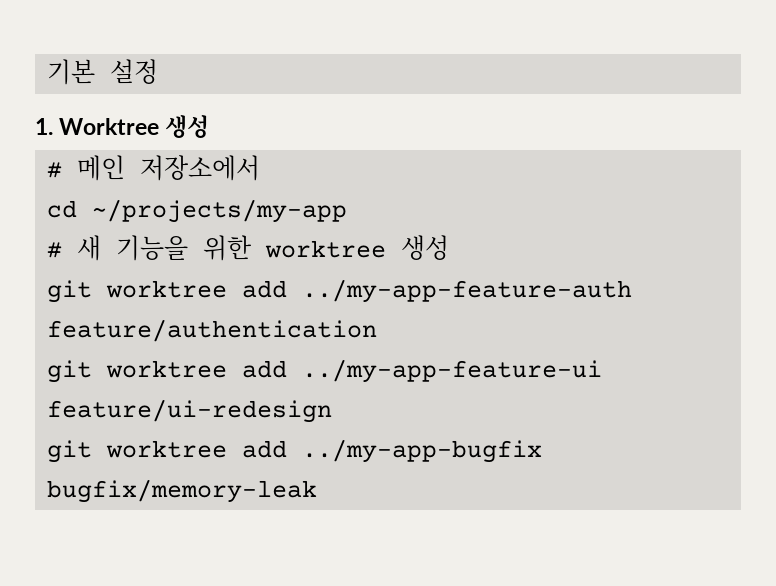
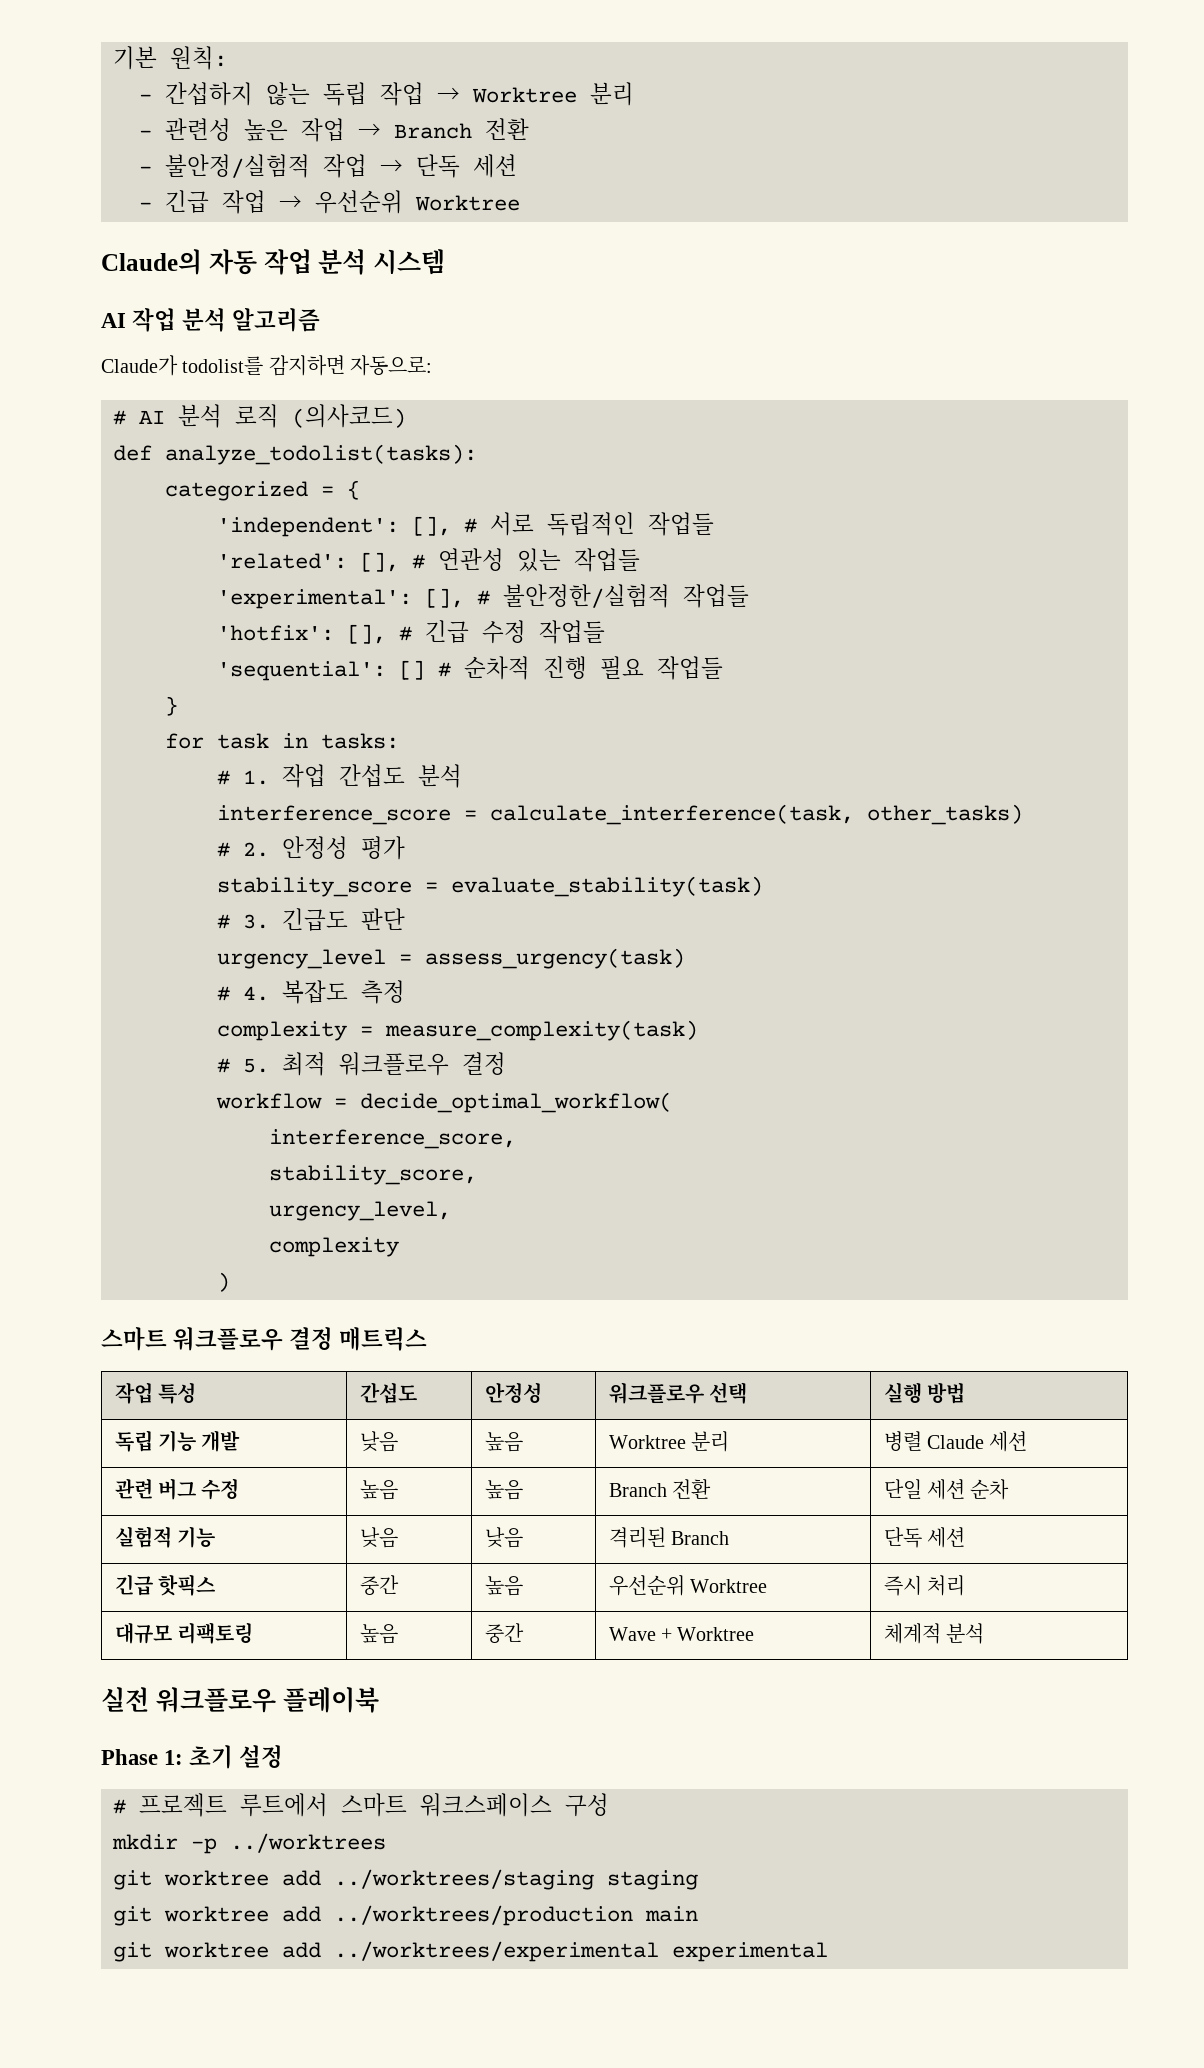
[110,59,158,84] [35,115,210,138] [47,155,260,181] [47,199,347,223] [47,235,449,261] [47,279,632,303] [47,319,377,342] [47,359,602,383] [47,399,332,423] [47,439,542,463] [47,479,317,503] 설정 // 1. Worktree 생성 // # 메인 저장소에서 // cd ~/projects/my-app // # 새 기능을 위한 worktree 생성 // git worktree add ../my-app-feature-auth feature/authentication // git worktree add ../my-app-feature-ui feature/ui-redesign // git worktree add ../my-app-bugfix bugfix/memory-leak -> [170,46,227,70] [139,82,634,106] [139,118,529,142] [139,154,517,178] [139,190,520,214] [101,249,445,275] [101,307,321,332] [101,355,433,376] [113,404,406,428] [113,444,477,465] [165,480,360,501] [217,512,714,537] [217,548,640,572] [217,584,749,609] [217,620,605,644] [217,656,723,681] [165,696,178,716] [165,733,399,749] [217,764,462,788] [217,804,1023,825] [217,836,405,860] [217,876,763,897] [217,908,405,931] [217,948,685,969] [217,980,405,1004] [217,1020,698,1041] [217,1052,506,1076] [216,1092,672,1113] [269,1129,516,1149] [269,1165,477,1185] [269,1201,451,1221] [269,1237,399,1257] [217,1272,230,1292] [101,1327,428,1351] [114,1382,196,1404] [359,1382,417,1404] [484,1382,542,1403] [608,1382,747,1404] [883,1382,965,1404] [114,1430,241,1452] [359,1431,398,1452] [484,1432,523,1452] [608,1431,729,1452] [883,1431,1028,1452] [114,1478,240,1500] [359,1480,398,1500] [484,1480,523,1500] [608,1479,711,1499] [883,1479,1010,1500] [114,1526,215,1548] [359,1527,398,1548] [484,1527,523,1548] [608,1527,729,1548] [883,1527,965,1548] [114,1574,215,1596] [359,1575,399,1596] [484,1576,523,1596] [608,1575,767,1596] [883,1575,965,1596] [114,1622,253,1644] [359,1624,398,1644] [484,1623,524,1644] [608,1627,755,1641] [883,1623,984,1644] [101,1687,379,1713] [101,1745,284,1769] [113,1793,609,1817] [112,1833,386,1854] [113,1869,698,1890] [113,1905,698,1926] [113,1941,828,1962] 원칙: // - 간섭하지 않는 독립 작업 → Worktree 분리 // - 관련성 높은 작업 → Branch 전환 // - 불안정/실험적 작업 → 단독 세션 // - 긴급 작업 → 우선순위 Worktree // Claude의 자동 작업 분석 시스템 // AI 작업 분석 알고리즘 // Claude가 todolist를 감지하면 자동으로: // # AI 분석 로직 (의사코드) // def analyze_todolist(tasks): // categorized = { // 'independent': [], # 서로 독립적인 작업들 // 'related': [], # 연관성 있는 작업들 // 'experimental': [], # 불안정한/실험적 작업들 // 'hotfix': [], # 긴급 수정 작업들 // 'sequential': [] # 순차적 진행 필요 작업들 // } // for task in tasks: // # 1. 작업 간섭도 분석 // interference_score = calculate_interference(task, other_tasks) // # 2. 안정성 평가 // stability_score = evaluate_stability(task) // # 3. 긴급도 판단 // urgency_level = assess_urgency(task) // # 4. 복잡도 측정 // complexity = measure_complexity(task) // # 5. 최적 워크플로우 결정 // workflow = decide_optimal_workflow( // interference_score, // stability_score, // urgency_level, // complexity // ) // 스마트 워크플로우 결정 매트릭스 // 작업 특성 | 간섭도 | 안정성 | 워크플로우 선택 | 실행 방법 // 독립 기능 개발 | 낮음 | 높음 | Worktree 분리 | 병렬 Claude 세션 // 관련 버그 수정 | 높음 | 높음 | Branch 전환 | 단일 세션 순차 // 실험적 기능 | 낮음 | 낮음 | 격리된 Branch | 단독 세션 // 긴급 핫픽스 | 중간 | 높음 | 우선순위 Worktree | 즉시 처리 // 대규모 리팩토링 | 높음 | 중간 | Wave + Worktree | 체계적 분석 // 실전 워크플로우 플레이북 // Phase 1: 초기 설정 // # 프로젝트 루트에서 스마트 워크스페이스 구성 // mkdir -p ../worktrees // git worktree add ../worktrees/staging staging // git worktree add ../worktrees/production main // git worktree add ../worktrees/experimental experimental

